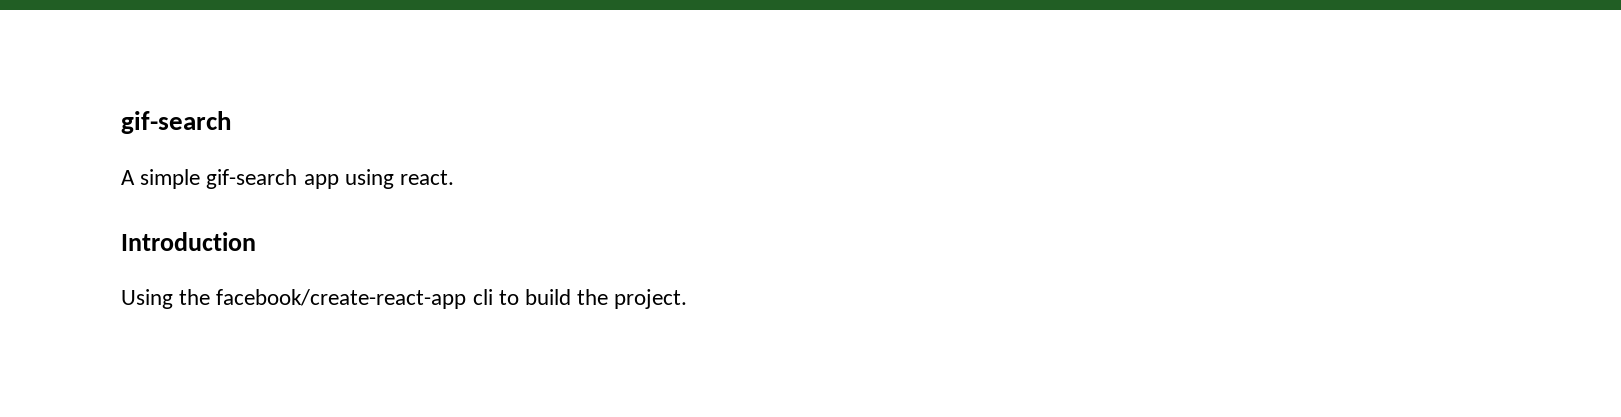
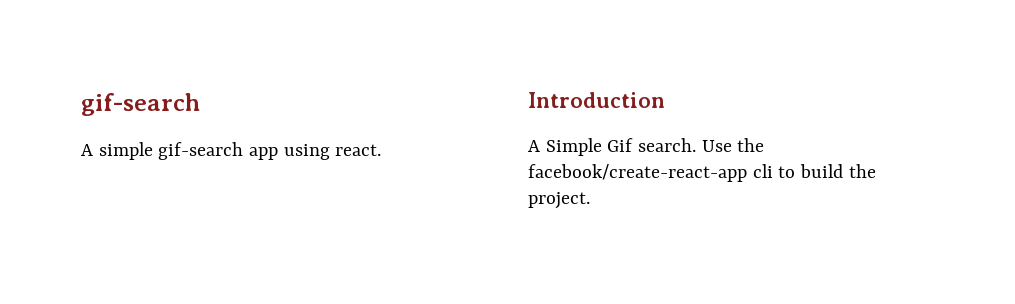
[121,289,173,309] Using -> [528,138,732,156] A Simple Gif search. Use

